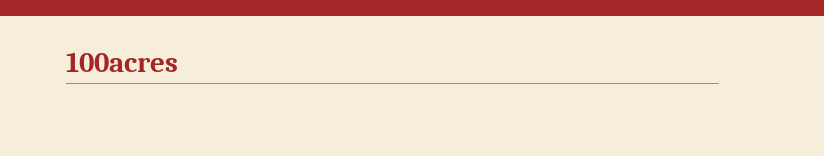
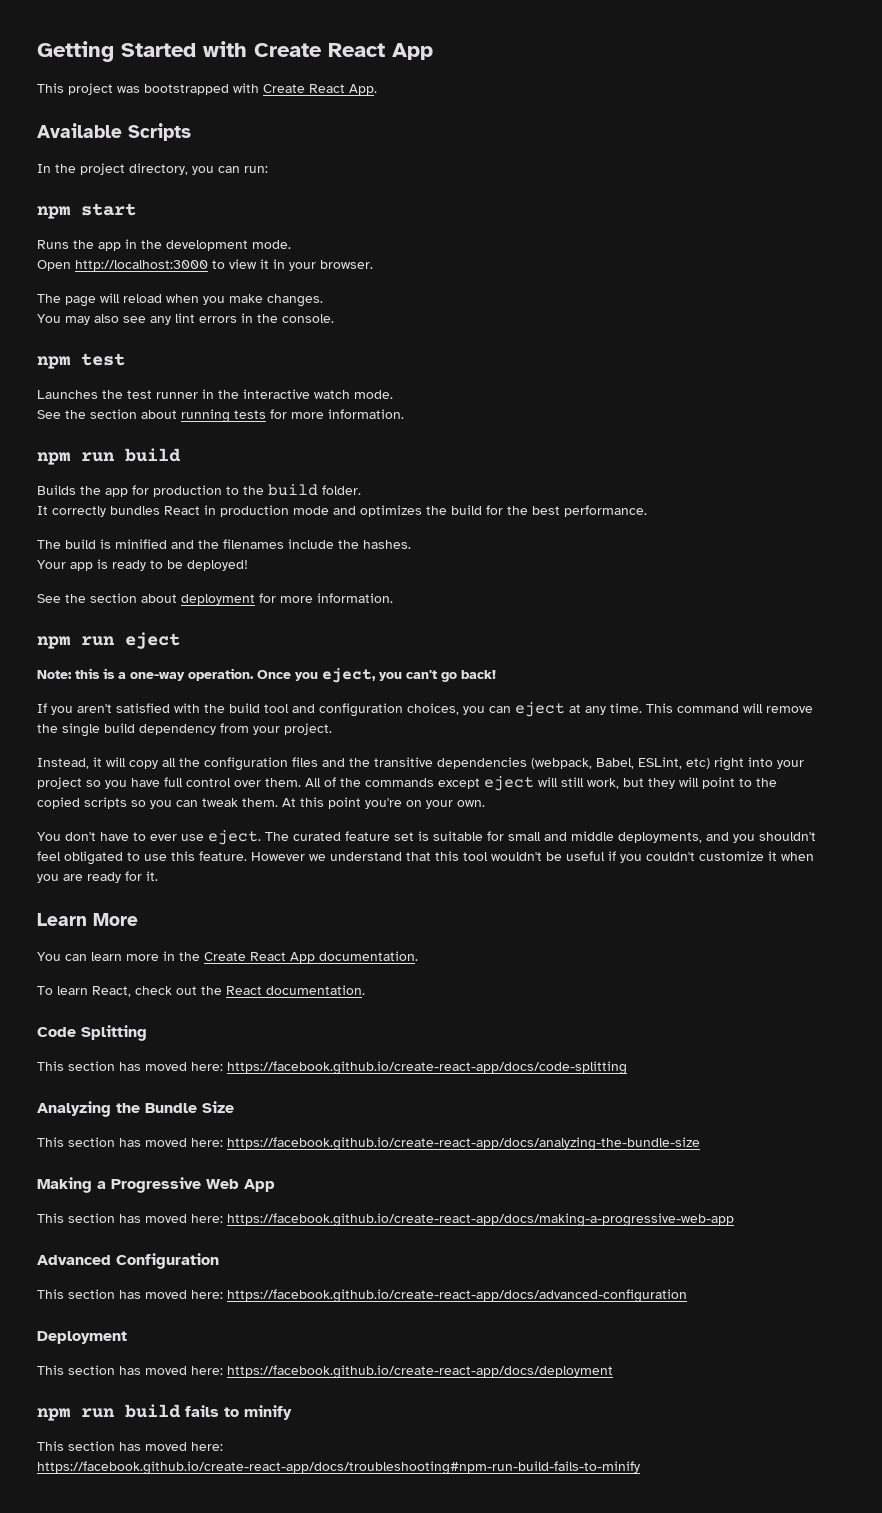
[66,52,178,72] 100acres -> [37,41,433,62] [37,83,377,95] [37,123,191,141] [37,163,268,175] [37,203,136,219] [37,239,291,251] [37,259,373,271] [37,293,323,307] [37,313,334,325] [37,353,125,369] [37,389,393,399] [37,409,404,423] [37,448,181,465] [37,484,361,497] [37,505,647,517] [37,539,411,549] [37,559,248,571] [37,593,393,605] [37,632,180,649] [37,668,496,683] [37,702,813,717] [37,723,332,737] [37,757,804,771] [37,776,777,791] [37,797,485,809] [37,830,816,845] [37,851,814,865] [37,871,158,883] [37,913,138,926] [37,951,418,963] [37,985,365,997] [37,1025,147,1041] [37,1061,627,1075] [37,1101,234,1117] [37,1137,700,1151] [37,1177,275,1193] [37,1213,734,1227] [37,1253,219,1269] [37,1289,687,1303] [37,1331,127,1344] [37,1365,613,1379] [37,1404,292,1421] [37,1441,223,1451] [37,1461,640,1475] Getting Started with Create React App // This project was bootstrapped with Create React App. // Available Scripts // In the project directory, you can run: // npm start // Runs the app in the development mode. // Open http://localhost:3000 to view it in your browser. // The page will reload when you make changes. // You may also see any lint errors in the console. // npm test // Launches the test runner in the interactive watch mode. // See the section about running tests for more information. // npm run build // Builds the app for production to the build folder. // It correctly bundles React in production mode and optimizes the build for the best performance. // The build is minified and the filenames include the hashes. // Your app is ready to be deployed! // See the section about deployment for more information. // npm run eject // Note: this is a one-way operation. Once you eject, you can't go back! // If you aren't satisfied with the build tool and configuration choices, you can eject at any time. This command will remove the single build dependency from your project. // Instead, it will copy all the configuration files and the transitive dependencies (webpack, Babel, ESLint, etc) right into your project so you have full control over them. All of the commands except eject will still work, but they will point to the copied scripts so you can tweak them. At this point you're on your own. // You don't have to ever use eject. The curated feature set is suitable for small and middle deployments, and you shouldn't feel obligated to use this feature. However we understand that this tool wouldn't be useful if you couldn't customize it when you are ready for it. // Learn More // You can learn more in the Create React App documentation. // To learn React, check out the React documentation. // Code Splitting // This section has moved here: https://facebook.github.io/create-react-app/docs/code-splitting // Analyzing the Bundle Size // This section has moved here: https://facebook.github.io/create-react-app/docs/analyzing-the-bundle-size // Making a Progressive Web App // This section has moved here: https://facebook.github.io/create-react-app/docs/making-a-progressive-web-app // Advanced Configuration // This section has moved here: https://facebook.github.io/create-react-app/docs/advanced-configuration // Deployment // This section has moved here: https://facebook.github.io/create-react-app/docs/deployment // npm run build fails to minify // This section has moved here: https://facebook.github.io/create-react-app/docs/troubleshooting#npm-run-build-fails-to-minify

